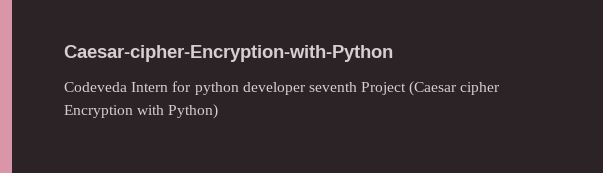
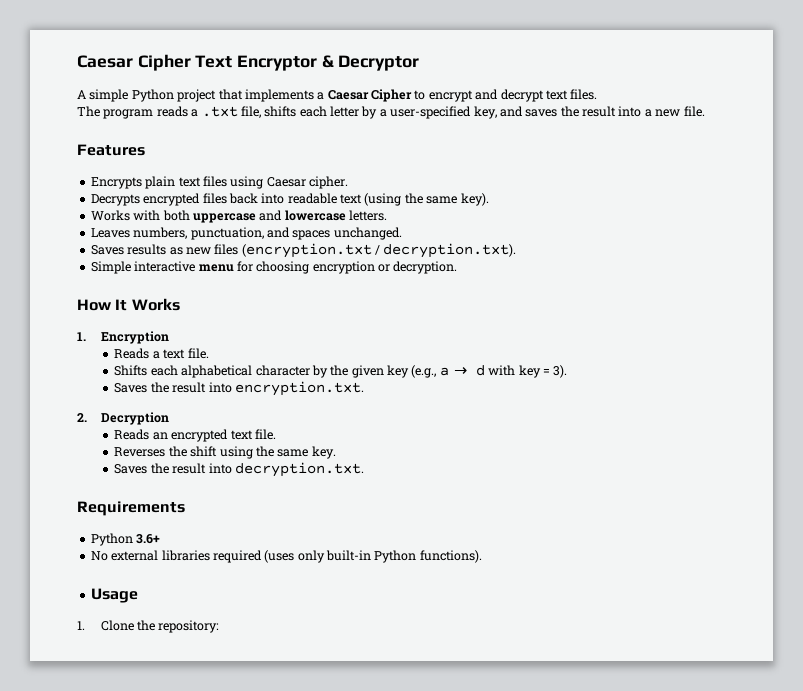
[64,45,393,62] [64,81,501,96] [64,104,219,119] Caesar-cipher-Encryption-with-Python // Codeveda Intern for python developer seventh Project (Caesar cipher Encryption with Python) -> [77,54,419,71] [77,89,598,102] [77,106,705,119] [77,144,145,156] [90,176,348,189] [90,193,489,206] [90,210,387,223] [90,227,402,240] [90,243,517,258] [90,261,458,274] [77,298,180,311] [77,331,169,344] [114,348,209,359] [114,365,568,378] [114,381,364,396] [77,412,169,425] [114,429,276,442] [114,446,336,459] [114,462,364,477] [77,501,185,516] [90,533,161,546] [90,550,482,563] [90,588,138,603] [77,620,220,633] Caesar Cipher Text Encryptor & Decryptor // A simple Python project that implements a Caesar Cipher to encrypt and decrypt text files. // The program reads a .txt file, shifts each letter by a user-specified key, and saves the result into a new file. // Features // Encrypts plain text files using Caesar cipher. // Decrypts encrypted files back into readable text (using the same key). // Works with both uppercase and lowercase letters. // Leaves numbers, punctuation, and spaces unchanged. // Saves results as new files (encryption.txt / decryption.txt). // Simple interactive menu for choosing encryption or decryption. // How It Works // 1. Encryption // Reads a text file. // Shifts each alphabetical character by the given key (e.g., a → d with key = 3). // Saves the result into encryption.txt. // 2. Decryption // Reads an encrypted text file. // Reverses the shift using the same key. // Saves the result into decryption.txt. // Requirements // Python 3.6+ // No external libraries required (uses only built-in Python functions). // Usage // 1. Clone the repository:

